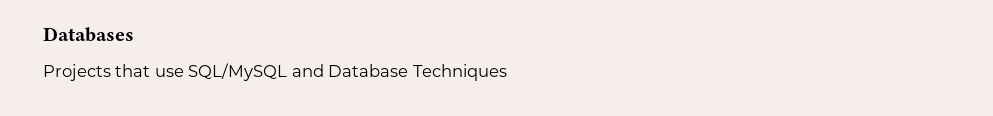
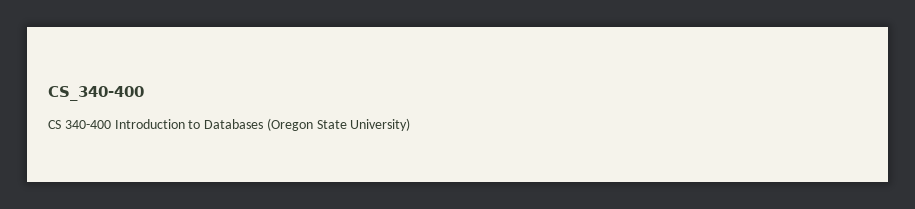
[43,27,134,42] [43,63,507,81] Databases // Projects that use SQL/MySQL and Database Techniques -> [48,86,144,101] [48,118,411,131] CS_340-400 // CS 340-400 Introduction to Databases (Oregon State University)

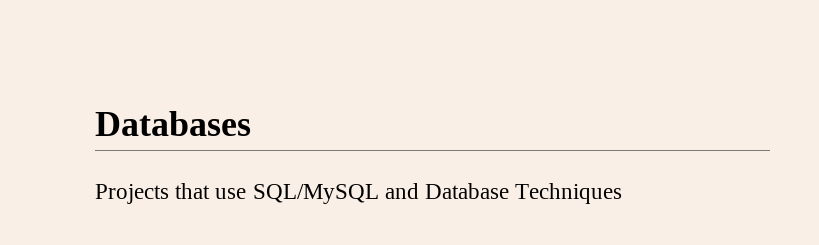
[48,86,144,101] [48,118,411,131] CS_340-400 // CS 340-400 Introduction to Databases (Oregon State University) -> [95,111,251,136] [95,183,623,204] Databases // Projects that use SQL/MySQL and Database Techniques

